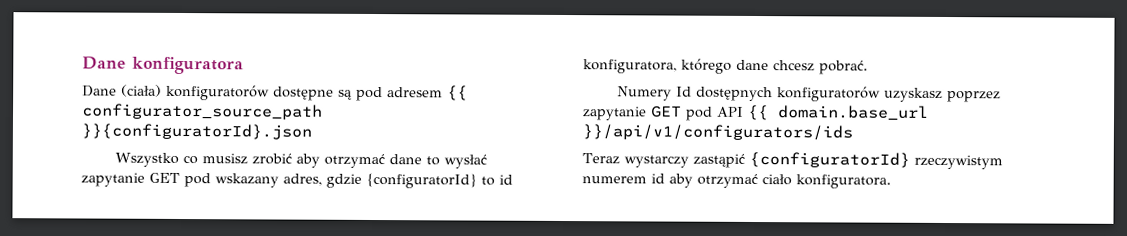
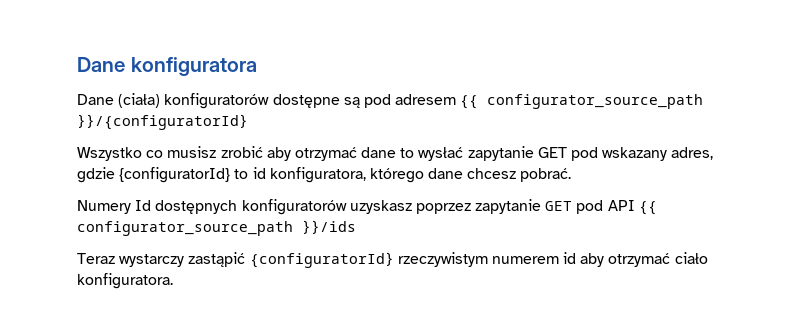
[81,123,312,140] }}{configuratorId}.json -> [77,114,248,130] }}/{configuratorId}
[777,105,929,120] [582,124,853,141] domain.base_url }}/api/v1/configurators/ids -> [77,220,356,236] configurator_source_path }}/ids

